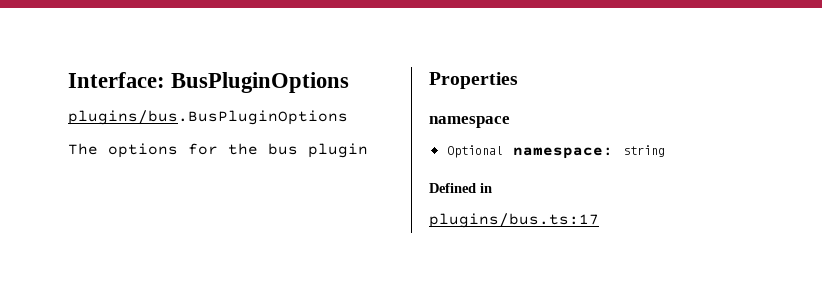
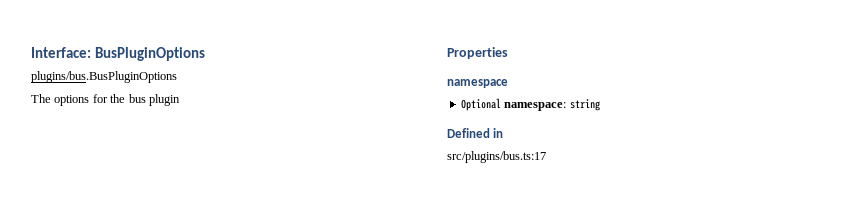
[429,213,599,228] plugins/bus.ts:17 -> [447,151,546,163] src/plugins/bus.ts:17

